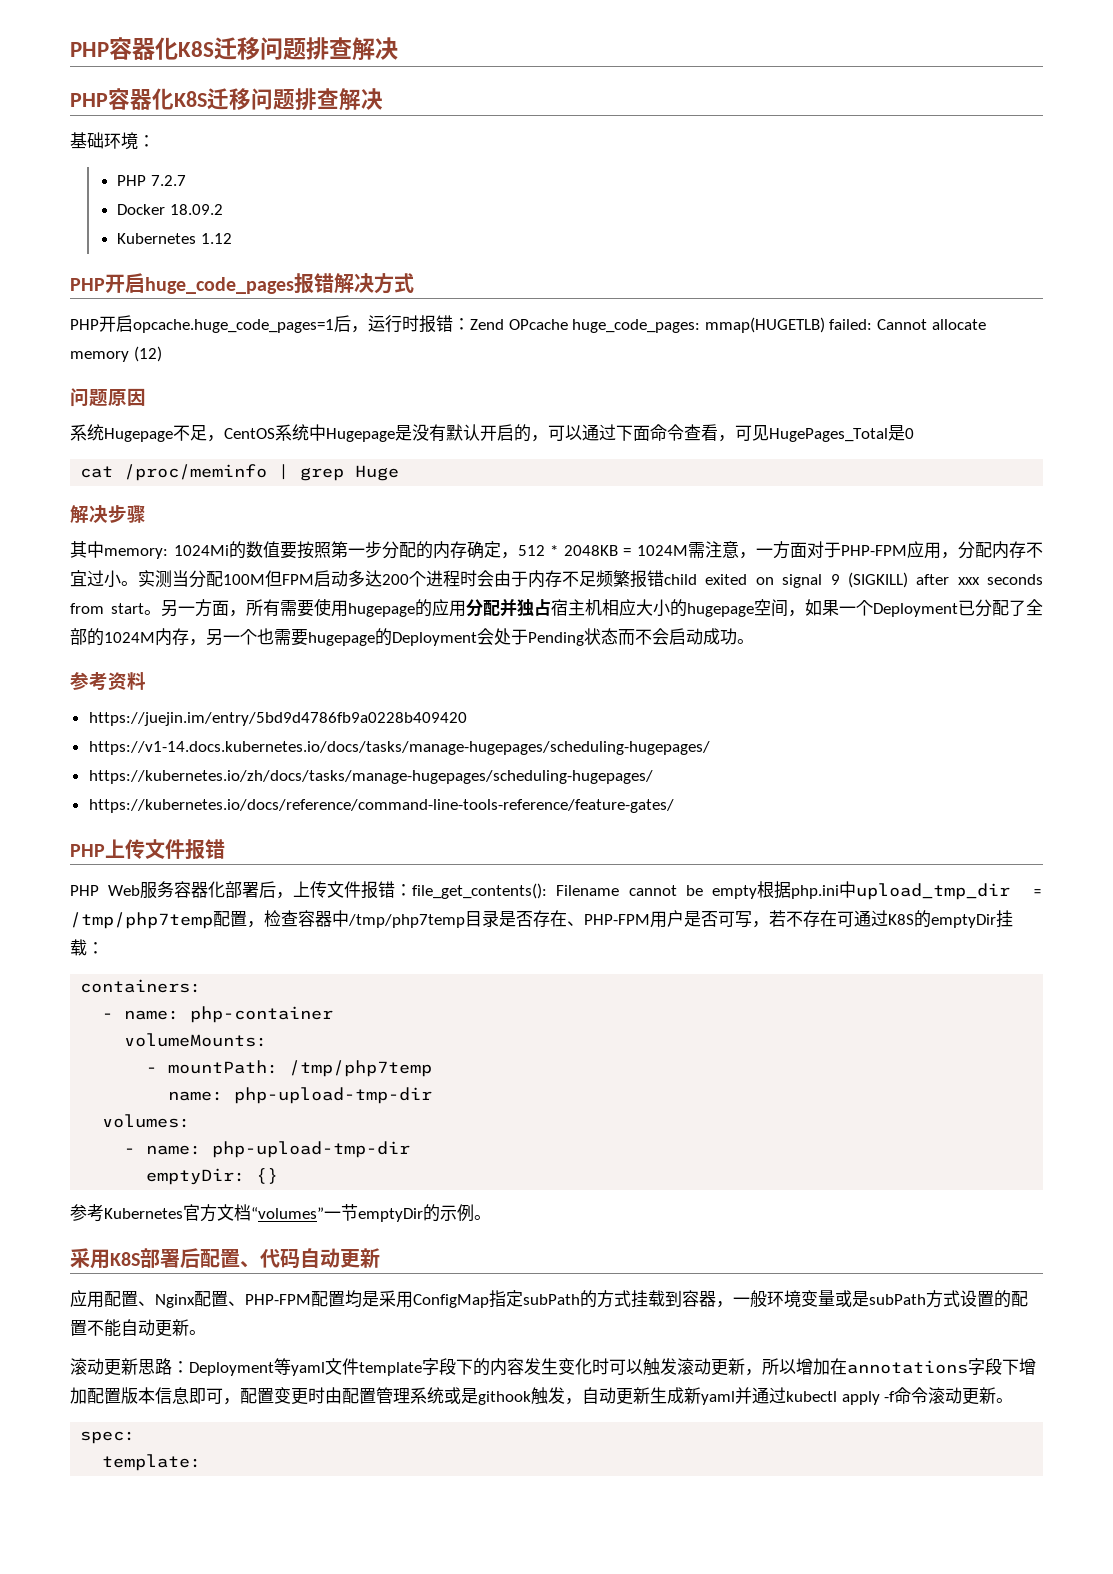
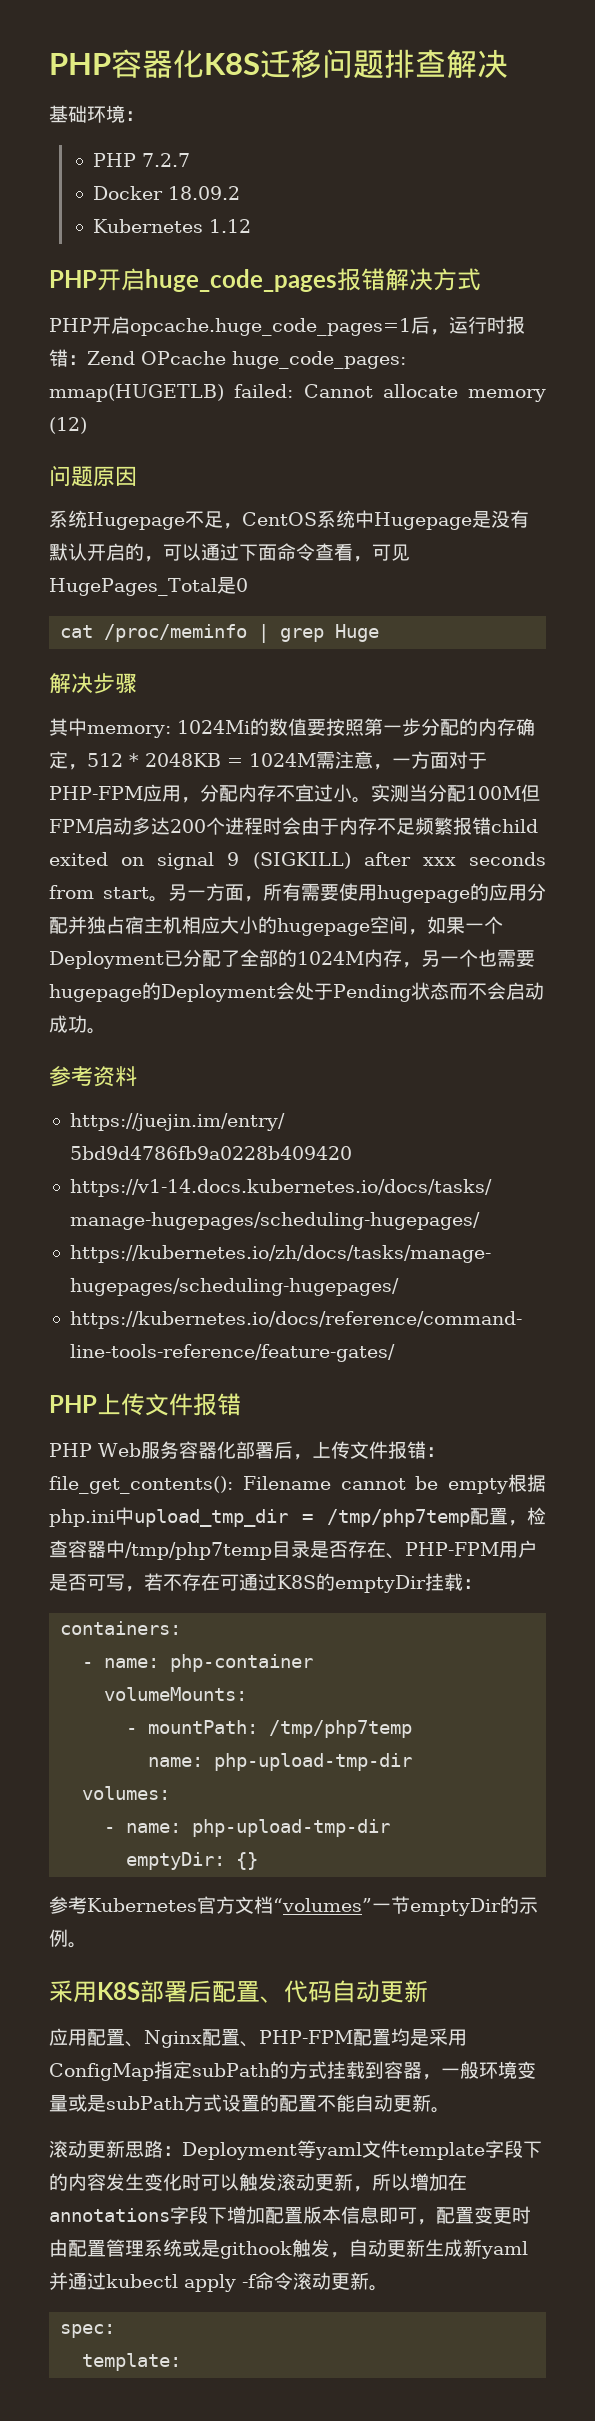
[70,37,398,61] [70,88,383,111] PHP容器化K8S迁移问题排查解决 // PHP容器化K8S迁移问题排查解决 -> [49,49,508,79] PHP容器化K8S迁移问题排查解决

